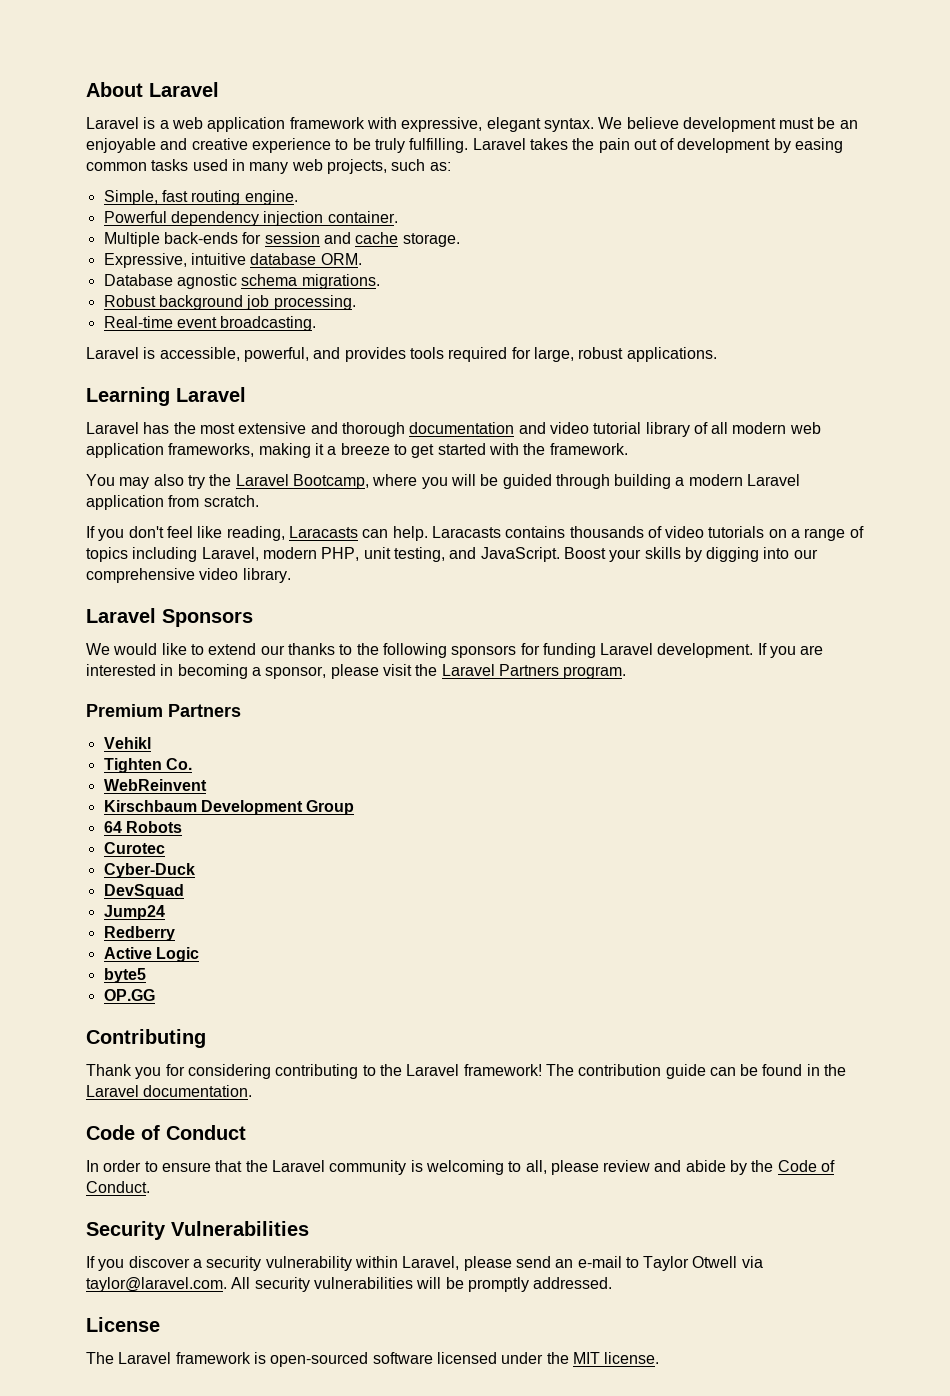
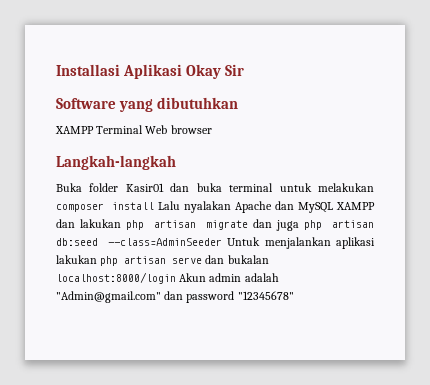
[86,82,219,97] [86,117,858,132] [86,138,844,153] [86,159,451,174] [103,190,298,205] [103,211,398,226] [103,232,460,247] [103,253,362,268] [103,274,380,289] [103,295,356,310] [103,316,317,331] [86,347,717,362] [86,387,246,406] [86,422,821,437] [86,443,628,458] [86,474,801,489] [86,495,259,510] [86,526,864,541] [86,547,818,562] [86,568,291,583] [86,608,253,627] [86,643,824,658] [86,664,627,679] [86,704,241,717] [103,737,151,749] [103,758,192,773] [103,779,207,791] [103,800,355,815] [103,821,182,833] [103,842,165,854] [103,863,195,878] [103,884,184,899] [103,905,165,920] [103,926,175,941] [103,947,199,962] [103,968,146,983] [103,989,155,1001] [86,1029,206,1048] [86,1064,847,1079] [86,1085,253,1097] [86,1125,246,1140] [86,1160,836,1175] [86,1181,150,1193] [86,1221,309,1240] [86,1256,763,1271] [86,1277,613,1292] [86,1317,160,1332] [86,1352,660,1367] About Laravel // Laravel is a web application framework with expressive, elegant syntax. We believe development must be an enjoyable and creative experience to be truly fulfilling. Laravel takes the pain out of development by easing common tasks used in many web projects, such as: // Simple, fast routing engine. // Powerful dependency injection container. // Multiple back-ends for session and cache storage. // Expressive, intuitive database ORM. // Database agnostic schema migrations. // Robust background job processing. // Real-time event broadcasting. // Laravel is accessible, powerful, and provides tools required for large, robust applications. // Learning Laravel // Laravel has the most extensive and thorough documentation and video tutorial library of all modern web application frameworks, making it a breeze to get started with the framework. // You may also try the Laravel Bootcamp, where you will be guided through building a modern Laravel application from scratch. // If you don't feel like reading, Laracasts can help. Laracasts contains thousands of video tutorials on a range of topics including Laravel, modern PHP, unit testing, and JavaScript. Boost your skills by digging into our comprehensive video library. // Laravel Sponsors // We would like to extend our thanks to the following sponsors for funding Laravel development. If you are interested in becoming a sponsor, please visit the Laravel Partners program. // Premium Partners // Vehikl // Tighten Co. // WebReinvent // Kirschbaum Development Group // 64 Robots // Curotec // Cyber-Duck // DevSquad // Jump24 // Redberry // Active Logic // byte5 // OP.GG // Contributing // Thank you for considering contributing to the Laravel framework! The contribution guide can be found in the Laravel documentation. // Code of Conduct // In order to ensure that the Laravel community is welcoming to all, please review and abide by the Code of Conduct. // Security Vulnerabilities // If you discover a security vulnerability within Laravel, please send an e-mail to Taylor Otwell via taylor@laravel.com. All security vulnerabilities will be promptly addressed. // License // The Laravel framework is open-sourced software licensed under the MIT license. -> [56,64,245,79] [56,97,239,112] [55,125,212,134] [56,155,176,170] [56,183,374,192] [56,201,375,213] [56,219,374,231] [56,237,375,249] [56,255,269,266] [56,272,279,284] [56,291,294,303] Installasi Aplikasi Okay Sir // Software yang dibutuhkan // XAMPP Terminal Web browser // Langkah-langkah // Buka folder Kasir01 dan buka terminal untuk melakukan composer install Lalu nyalakan Apache dan MySQL XAMPP dan lakukan php artisan migrate dan juga php artisan db:seed --class=AdminSeeder Untuk menjalankan aplikasi lakukan php artisan serve dan bukalan localhost:8000/login Akun admin adalah "Admin@gmail.com" dan password "12345678"

